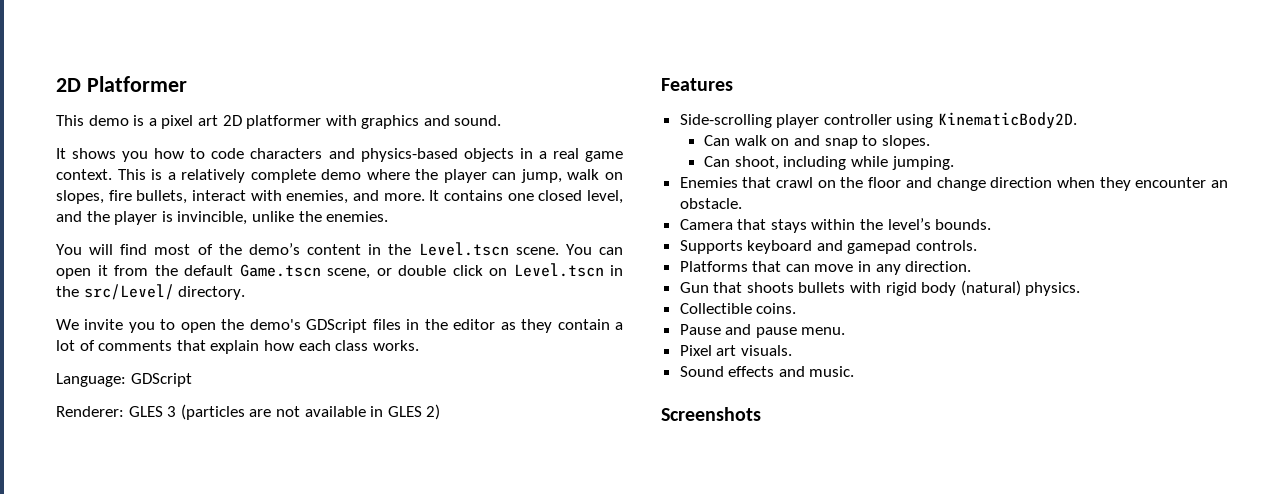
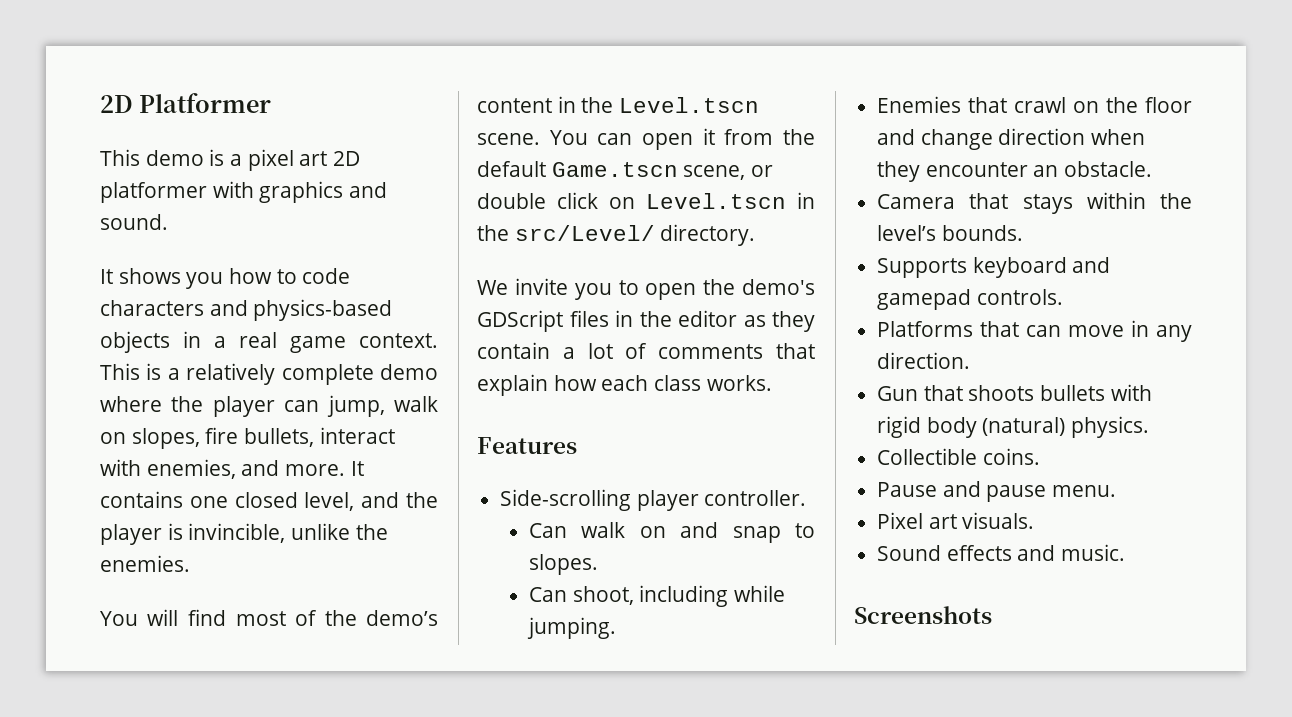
[56,373,192,387] [56,404,441,420] // Language: GDScript // Renderer: GLES 3 (particles are not available in GLES 2) -> (772, 383) none
[823,112,1078,129] controller using KinematicBody2D. -> [704,490,807,506] controller.

